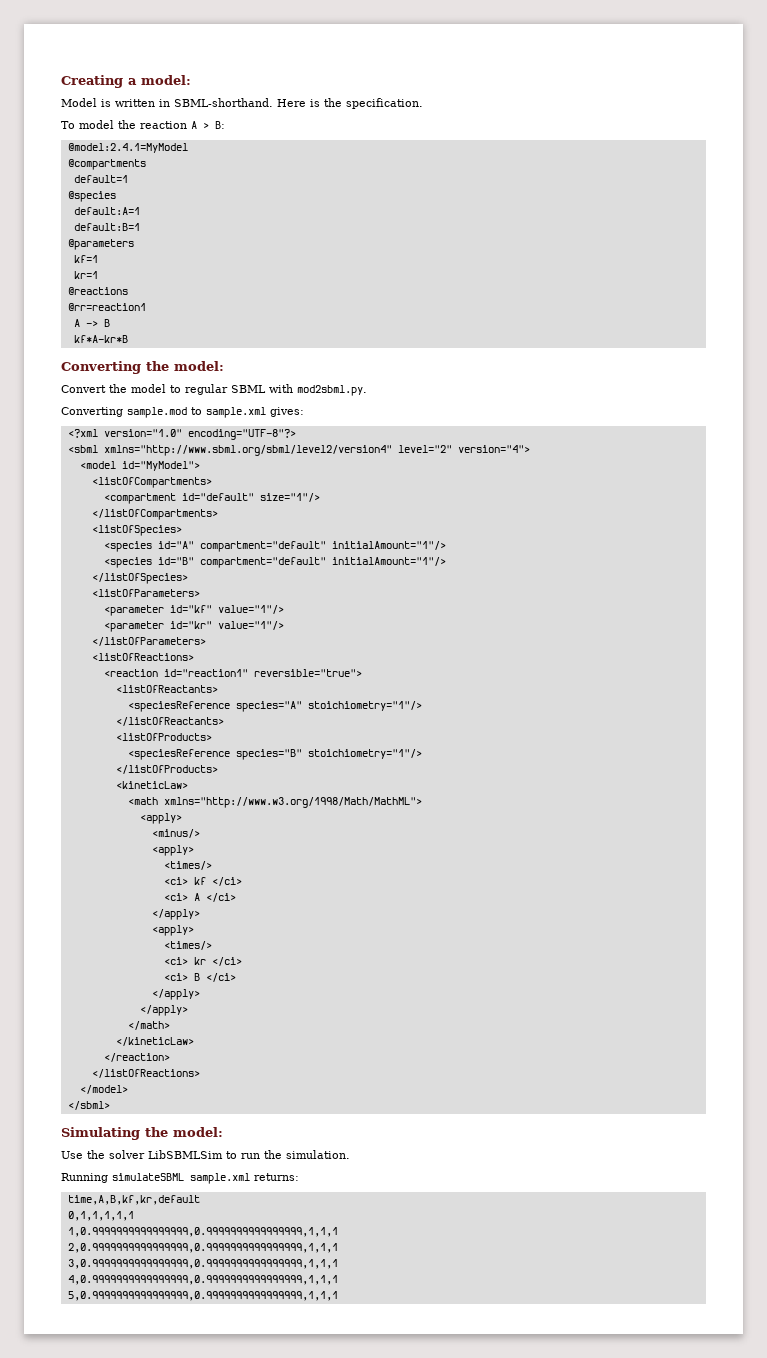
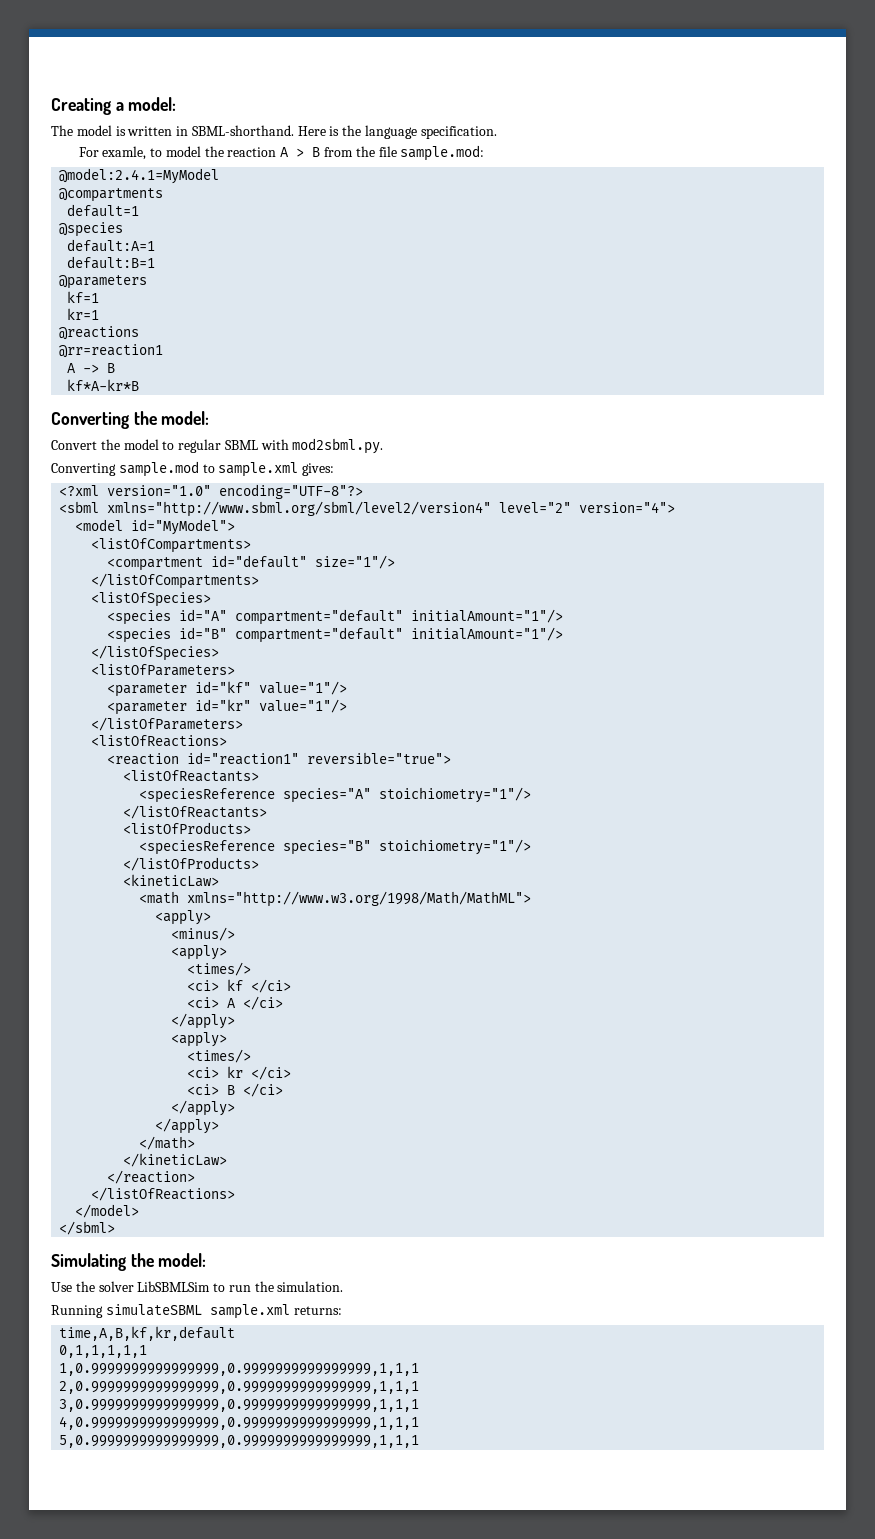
[61,98,97,107] Model -> [51,125,112,136] The model
(342, 102) none -> [365,125,418,139] language
[61,121,75,129] To -> [78,146,163,160] For examle, to
[215,121,225,129] B: -> [312,145,485,161] B from the file sample.mod:

